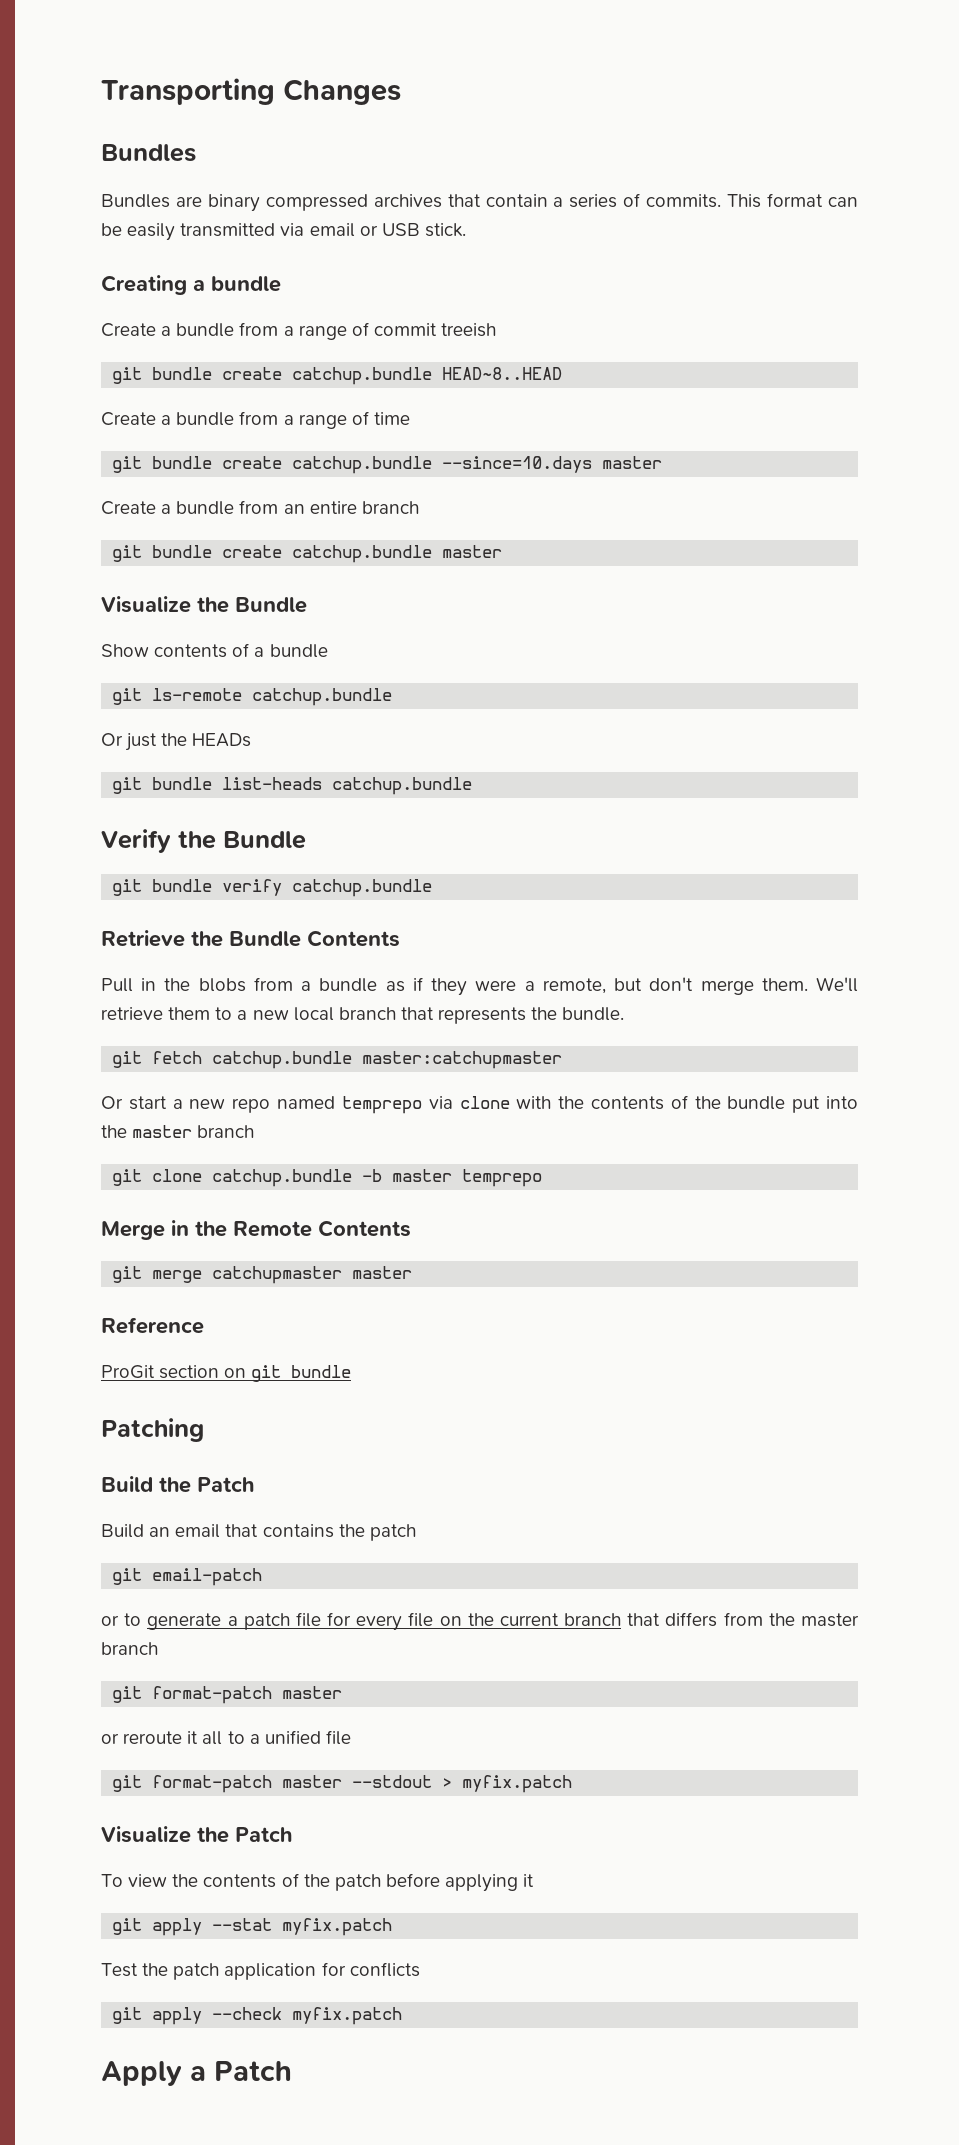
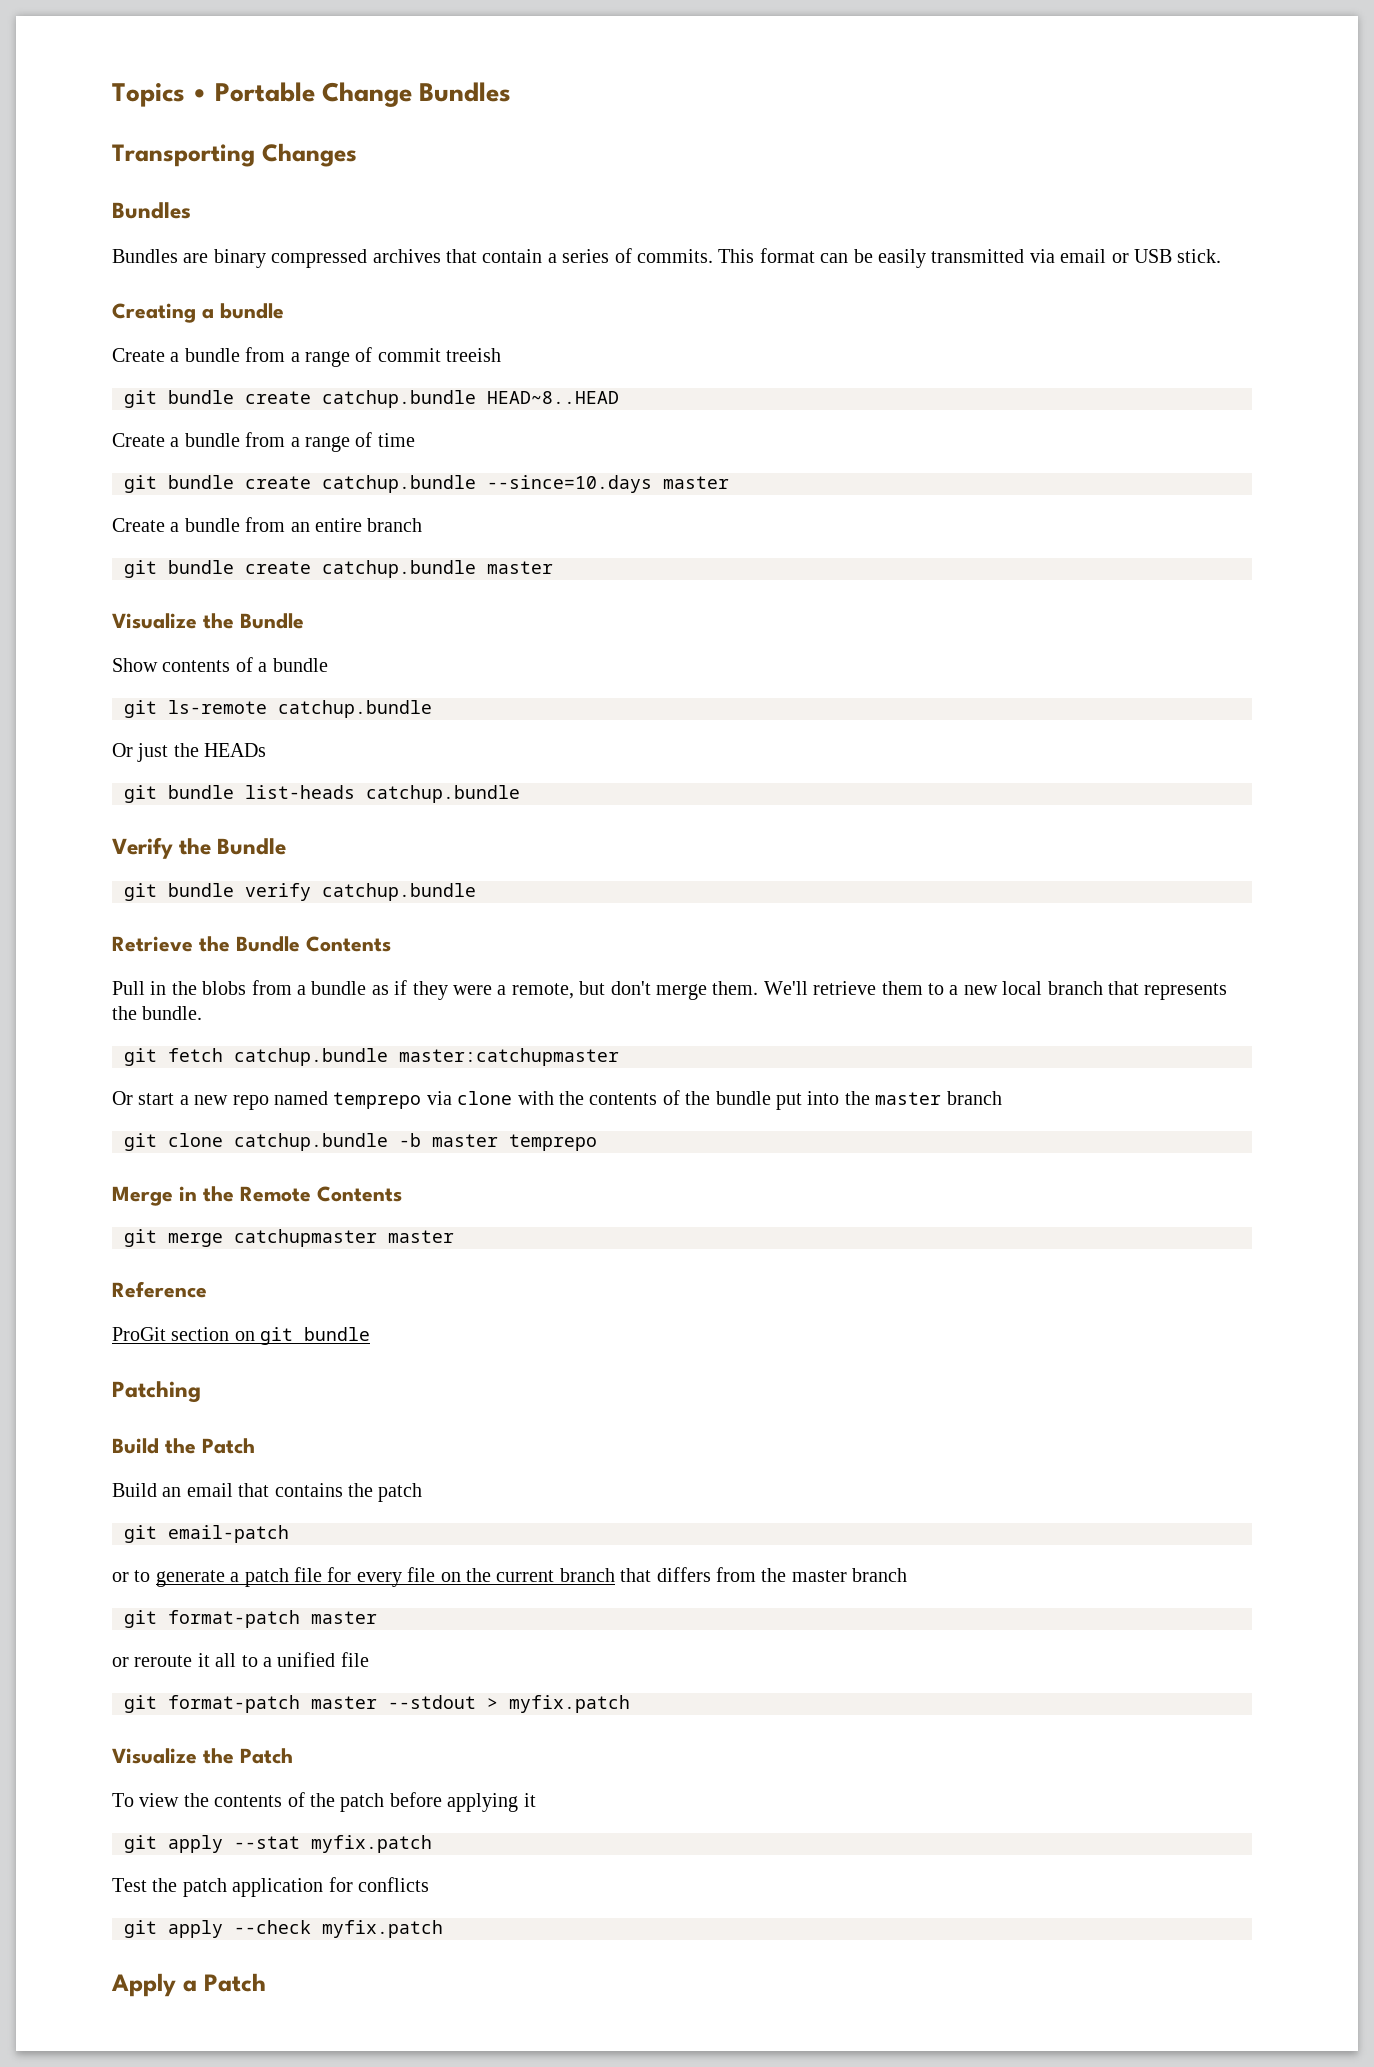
(101, 91) none -> [112,82,512,107] Topics • Portable Change Bundles //

